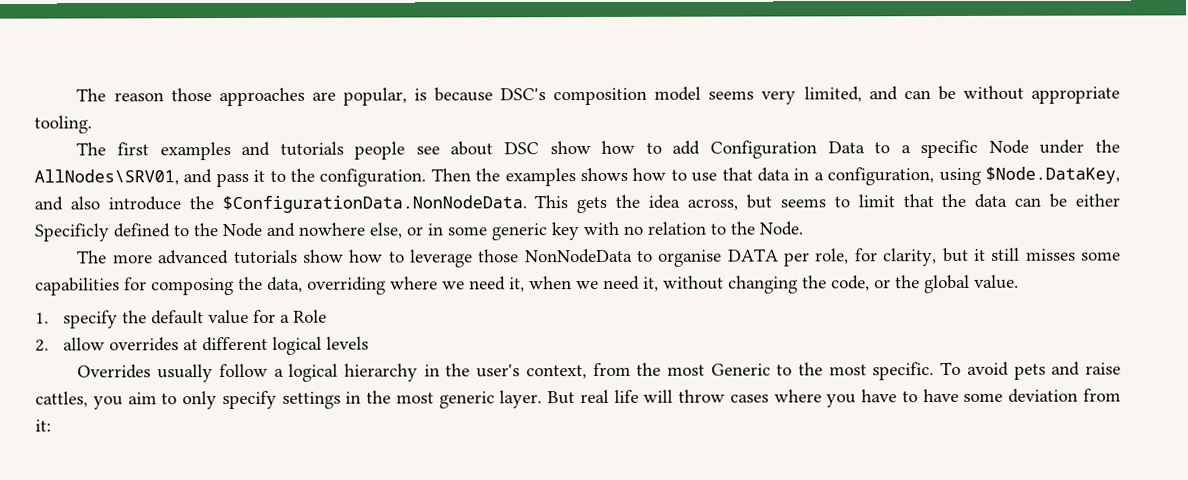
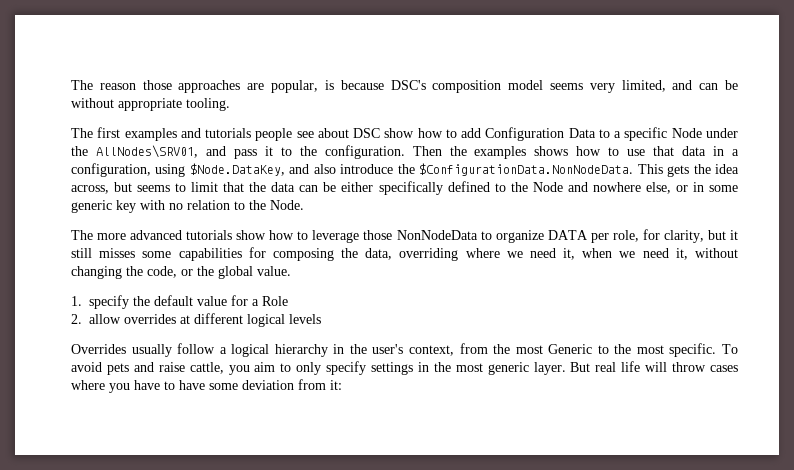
[34,223,110,242] Specificly -> [378,181,443,195] specifically
[658,249,723,267] organise -> [495,230,544,243] organize
[35,391,88,408] cattles, -> [189,362,224,374] cattle,

